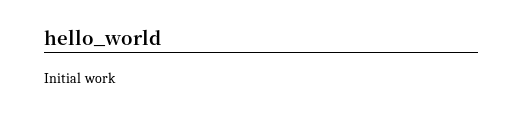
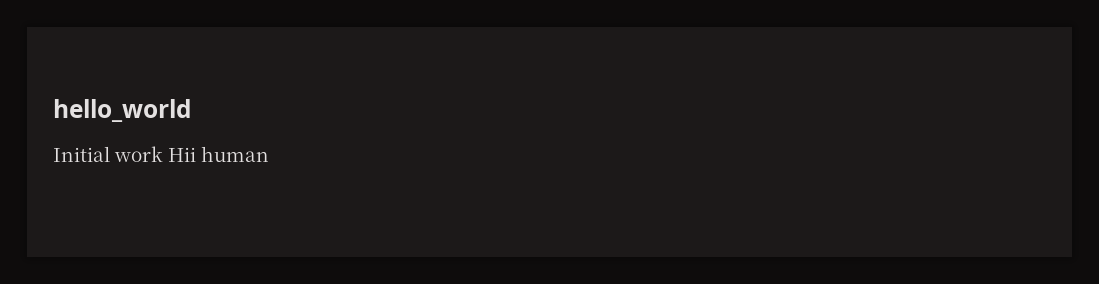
(116, 77) none -> [168,146,270,162] Hii human

